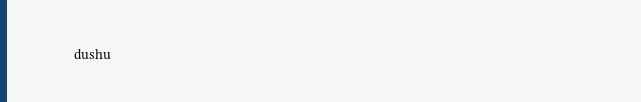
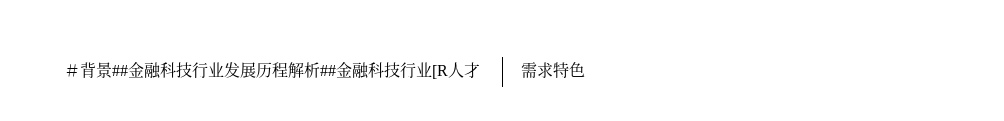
[74,49,111,60] dushu -> [63,62,585,79] ＃背景##金融科技行业发展历程解析##金融科技行业[R人才需求特色

